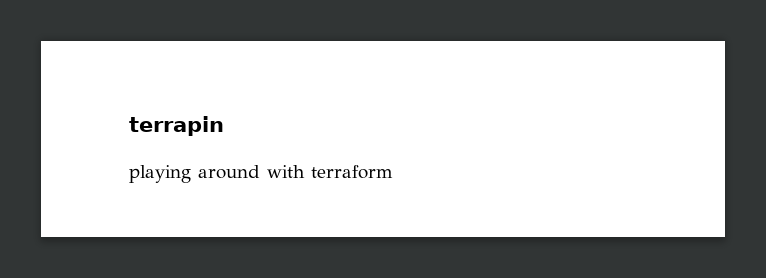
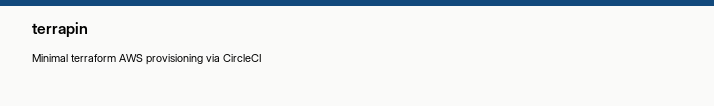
[129,165,393,183] playing around with terraform -> [32,54,262,65] Minimal terraform AWS provisioning via CircleCI

